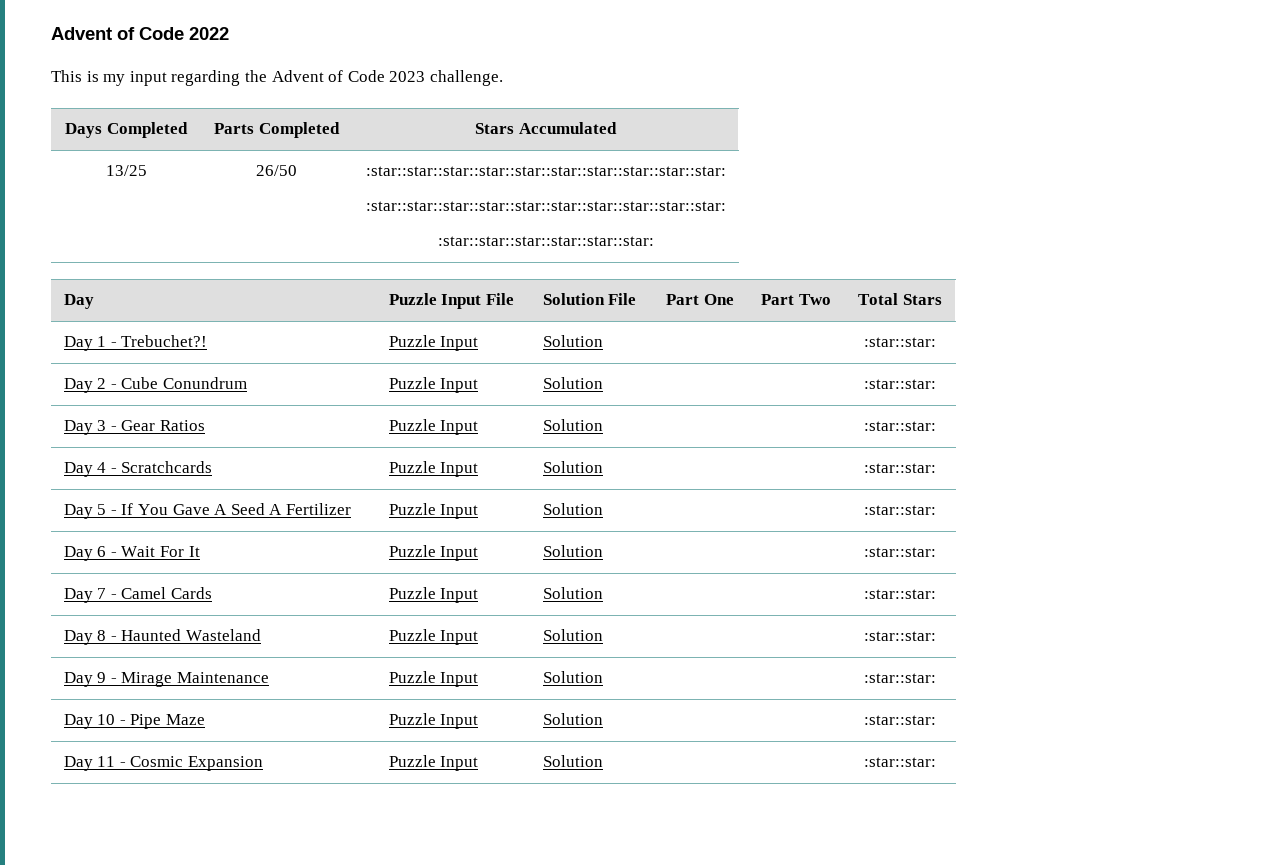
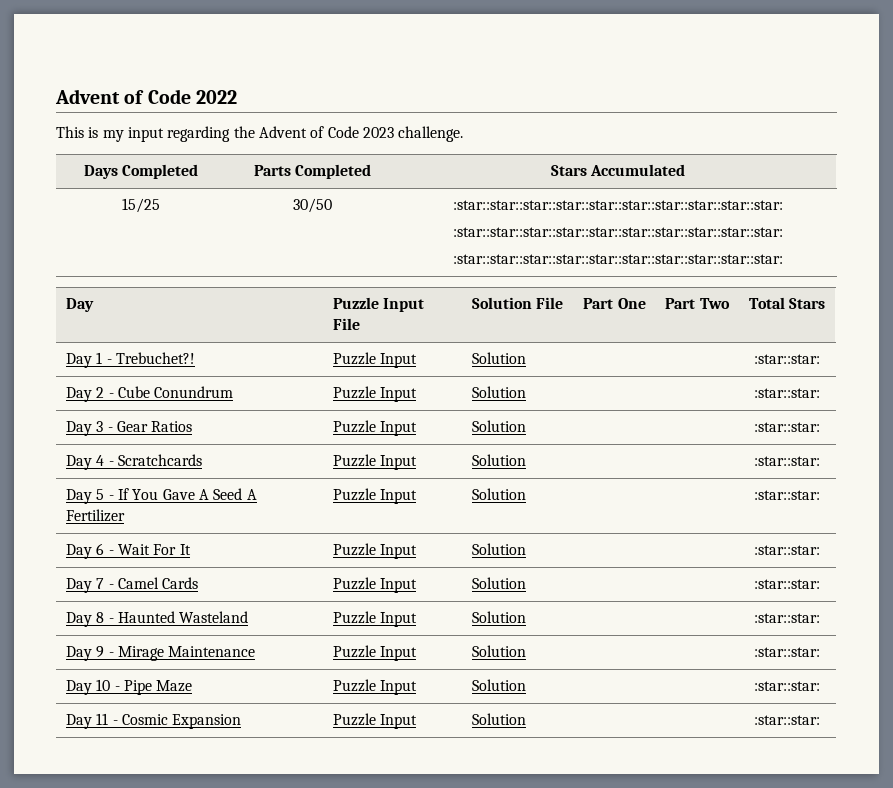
[105,165,147,176] [256,165,297,176] [365,166,726,176] [365,201,726,211] [437,236,654,246] 13/25 | 26/50 | :star::star::star::star::star::star::star::star::star::star: // :star::star::star::star::star::star::star::star::star::star: // :star::star::star::star::star::star: -> [122,198,160,213] [293,198,332,213] [453,200,783,210] [453,227,783,237] [453,254,783,264] 15/25 | 30/50 | :star::star::star::star::star::star::star::star::star::star: // :star::star::star::star::star::star::star::star::star::star: // :star::star::star::star::star::star::star::star::star::star:

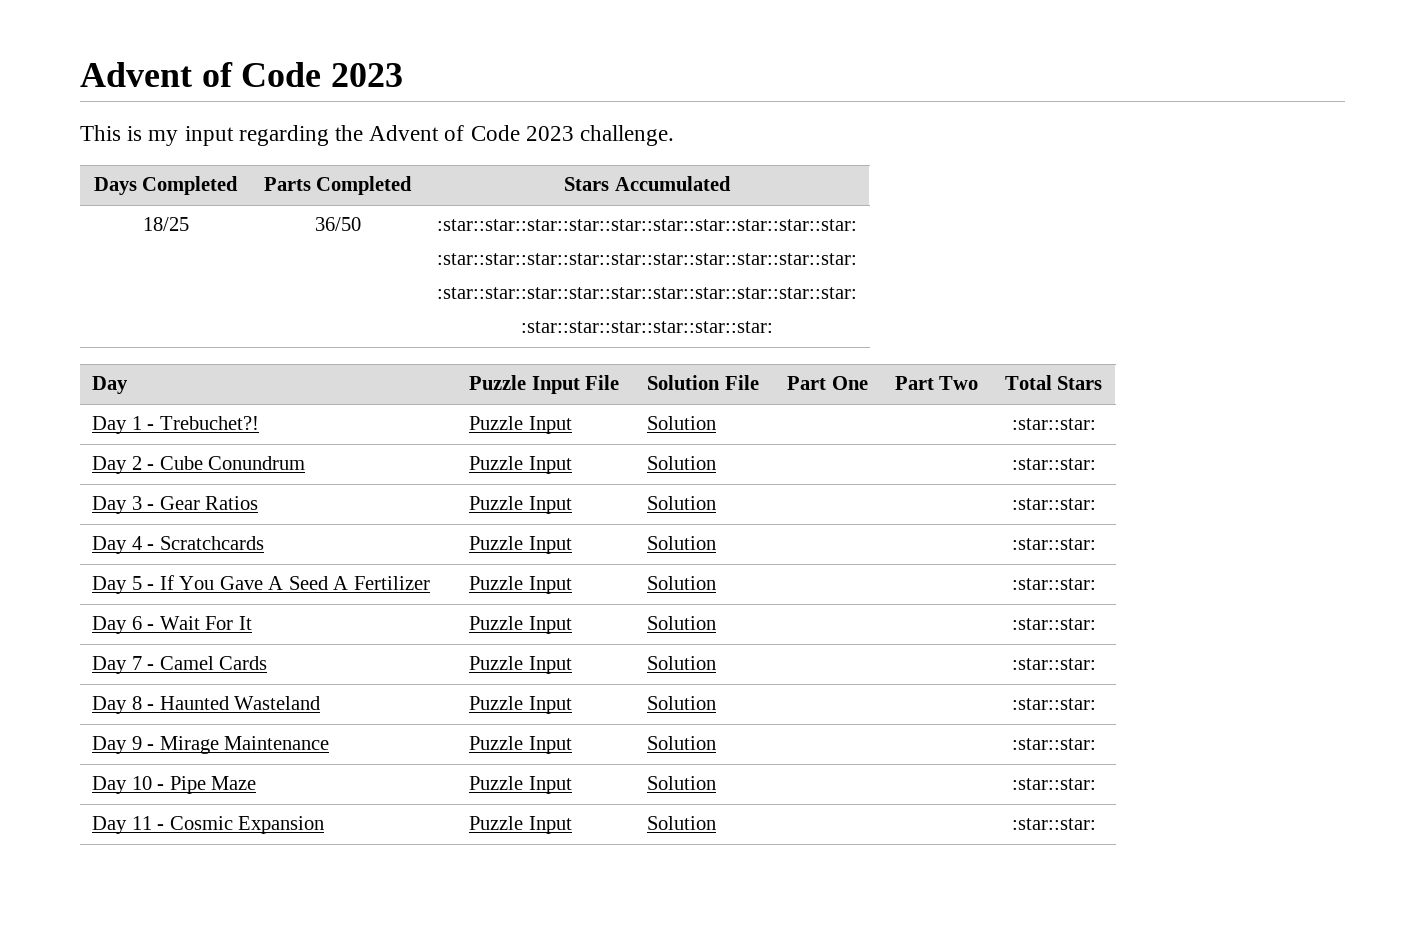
[55,89,238,104] Advent of Code 2022 -> [80,62,404,87] Advent of Code 2023
[122,198,160,213] [293,198,332,213] 15/25 | 30/50 -> [142,217,189,231] [314,217,361,231] 18/25 | 36/50
(783, 259) none -> [521,321,773,333] // :star::star::star::star::star::star:

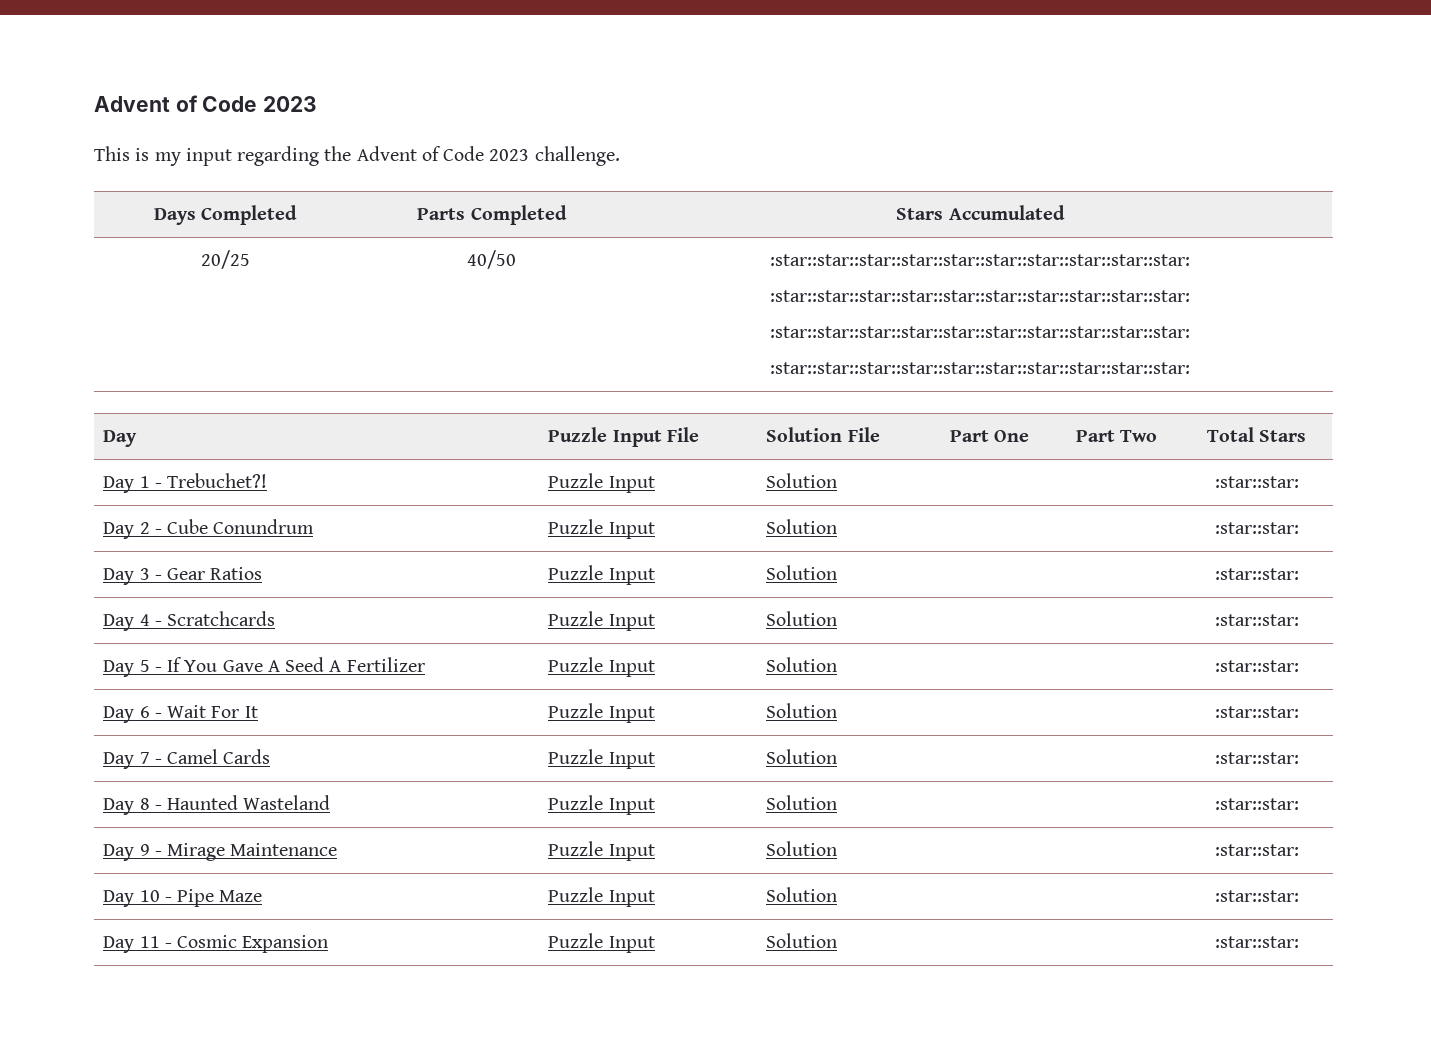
[142,217,189,231] [314,217,361,231] [437,219,857,231] [437,253,857,265] [437,287,857,299] [521,321,773,333] 18/25 | 36/50 | :star::star::star::star::star::star::star::star::star::star: // :star::star::star::star::star::star::star::star::star::star: // :star::star::star::star::star::star::star::star::star::star: // :star::star::star::star::star::star: -> [200,250,250,269] [467,250,516,269] [769,254,1190,266] [769,290,1190,302] [769,326,1190,338] [769,362,1190,374] 20/25 | 40/50 | :star::star::star::star::star::star::star::star::star::star: // :star::star::star::star::star::star::star::star::star::star: // :star::star::star::star::star::star::star::star::star::star: // :star::star::star::star::star::star::star::star::star::star:

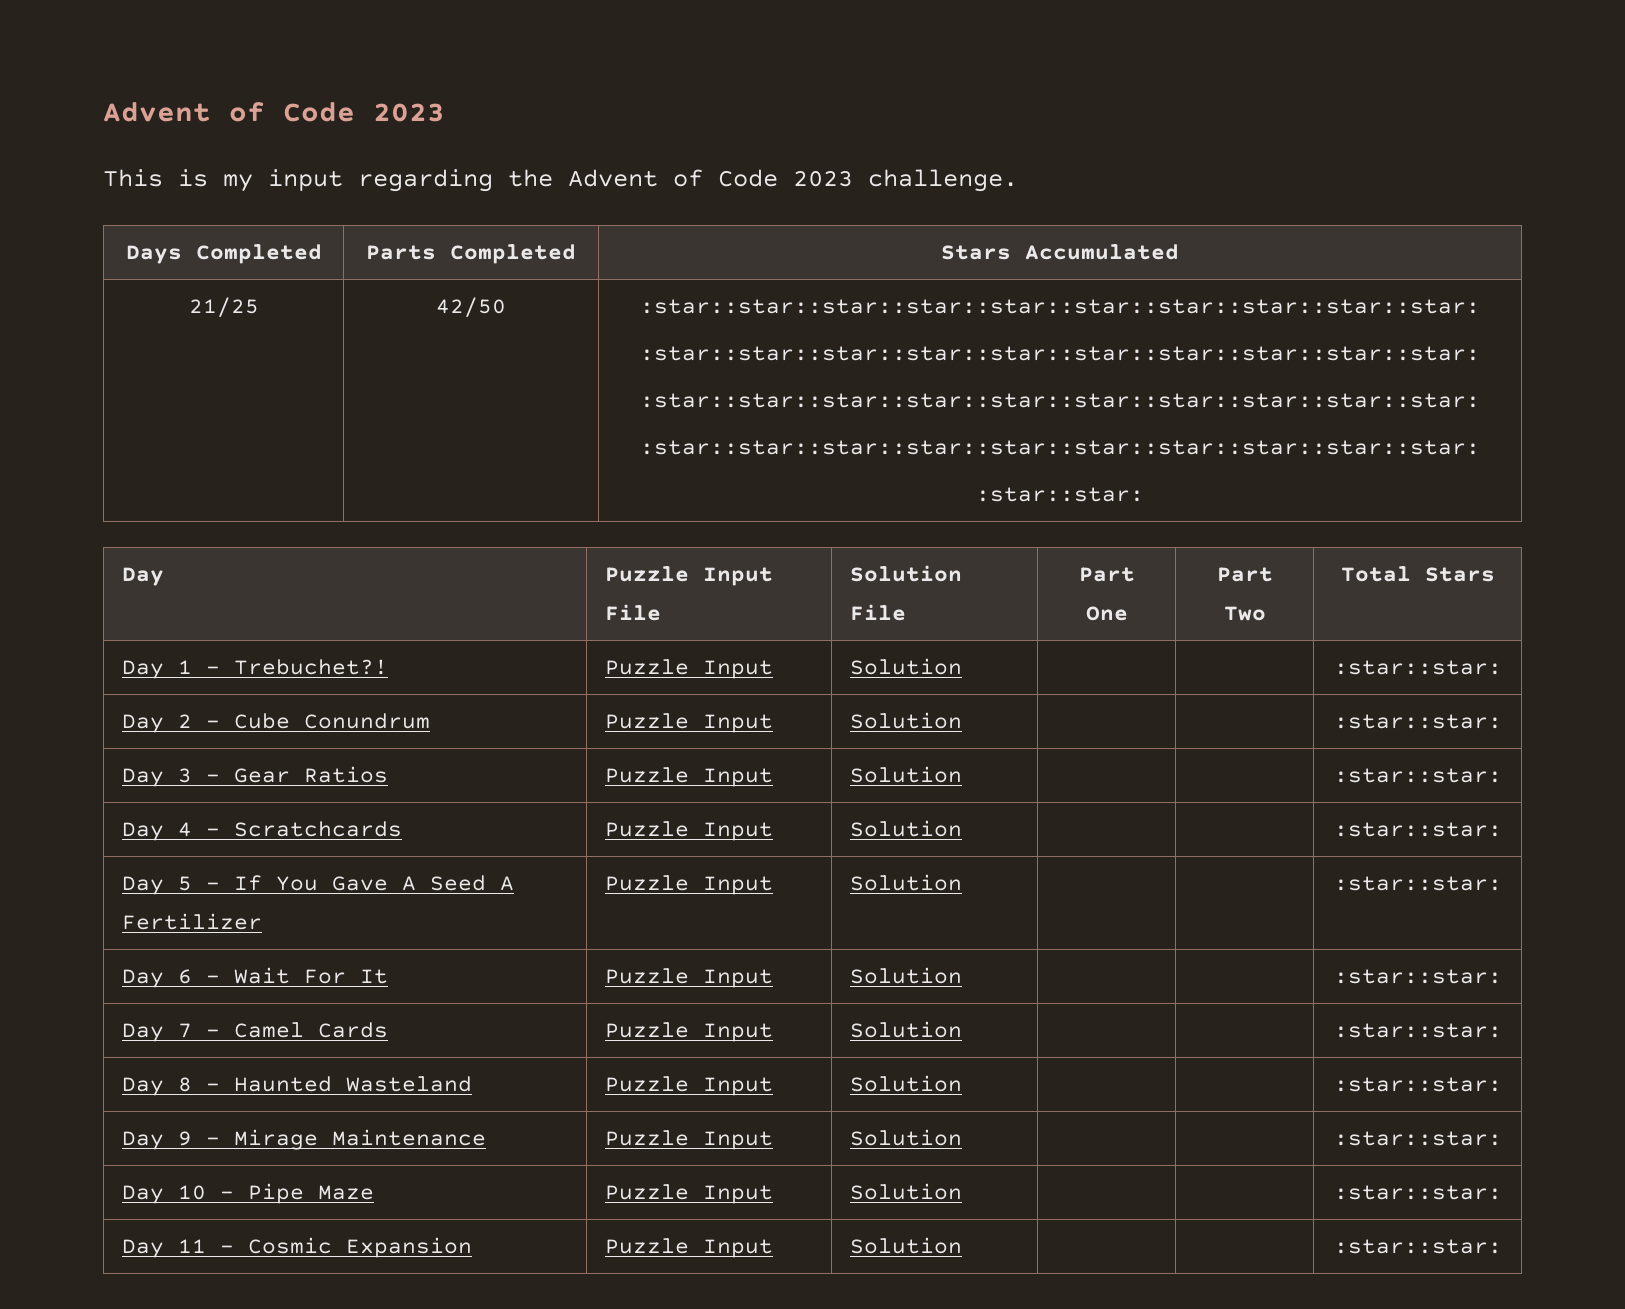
[200,250,250,269] [467,250,516,269] 20/25 | 40/50 -> [188,297,259,317] [436,297,506,317] 21/25 | 42/50
(1190, 368) none -> [976,487,1144,502] // :star::star:

